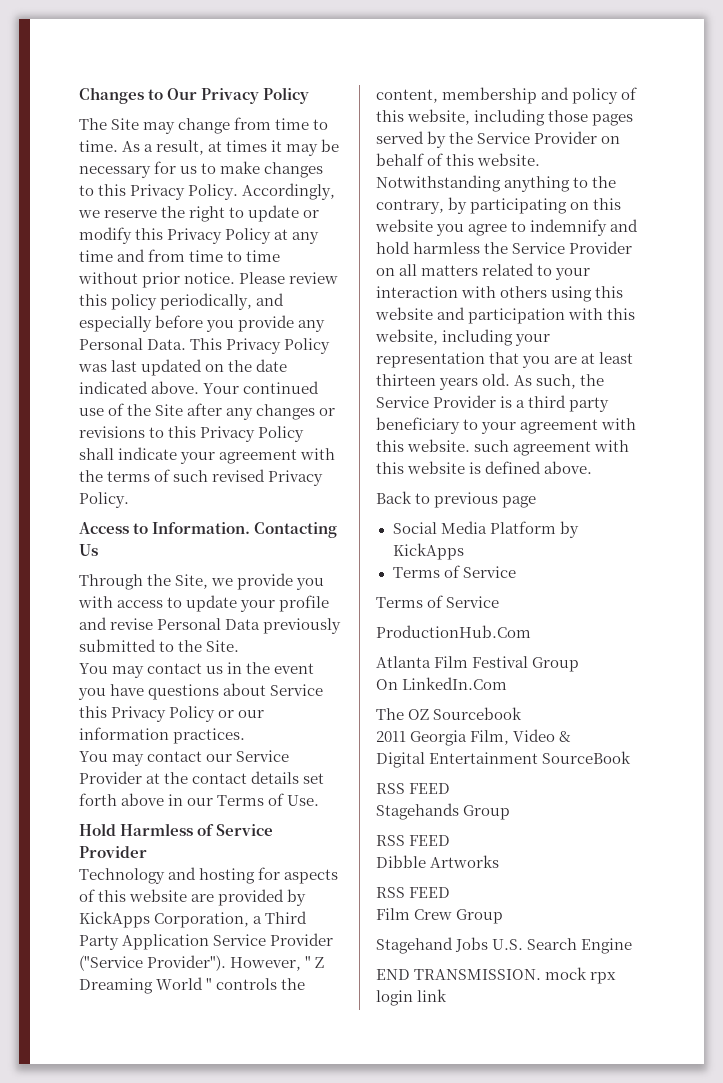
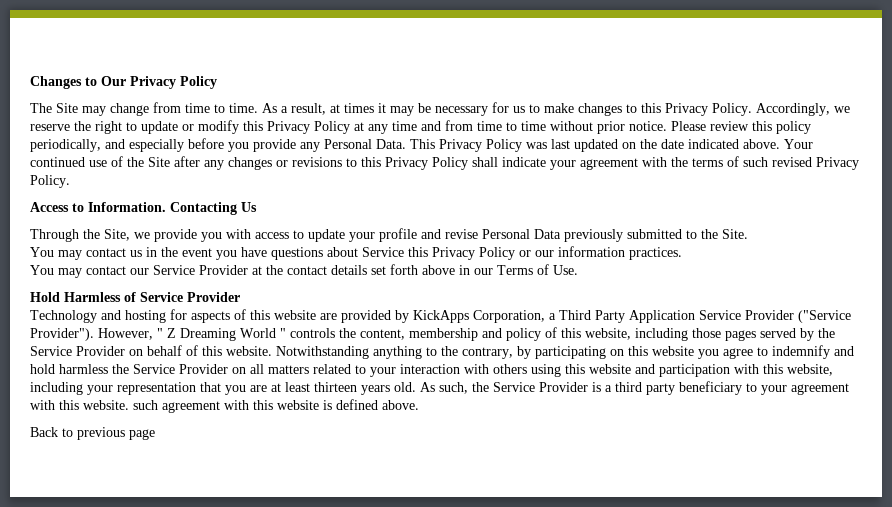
[392,521,579,538] [392,543,464,560] [392,565,516,578] [376,595,500,608] [376,625,531,638] [376,656,580,672] [376,677,508,690] [376,707,523,720] [376,729,572,746] [376,751,632,768] [376,783,451,794] [376,803,511,820] [376,835,451,846] [376,855,500,868] [376,887,451,898] [376,908,504,924] [376,937,633,954] [376,967,617,984] [376,989,448,1006] // Social Media Platform by KickApps // Terms of Service // Terms of Service // ProductionHub.Com // Atlanta Film Festival Group // On LinkedIn.Com // The OZ Sourcebook // 2011 Georgia Film, Video & // Digital Entertainment SourceBook // RSS FEED // Stagehands Group // RSS FEED // Dibble Artworks // RSS FEED // Film Crew Group // Stagehand Jobs U.S. Search Engine // END TRANSMISSION. mock rpx login link -> (155, 434) none

